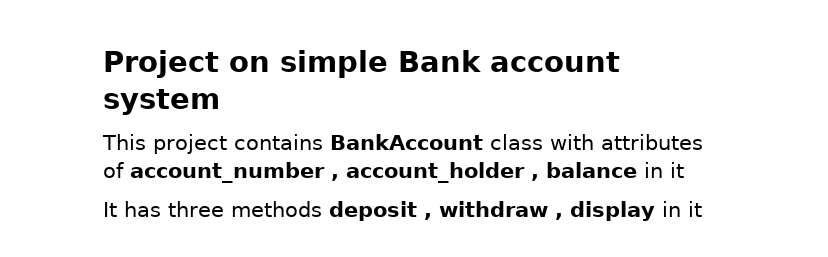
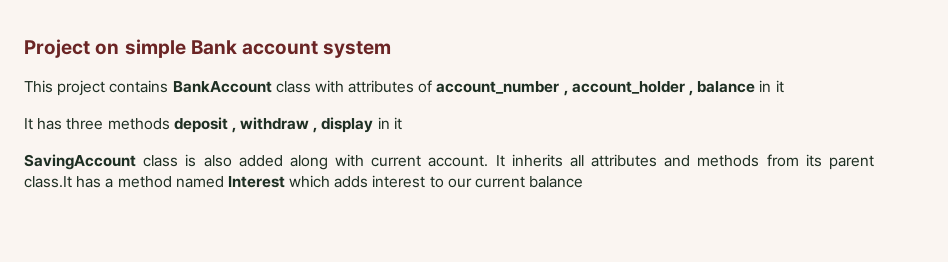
(702, 209) none -> [24,154,874,170] [24,175,584,188] // SavingAccount class is also added along with current account. It inherits all attributes and methods from its parent class.It has a method named Interest which adds interest to our current balance

